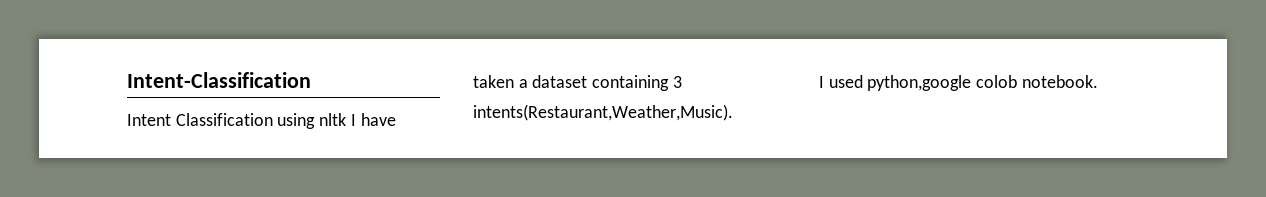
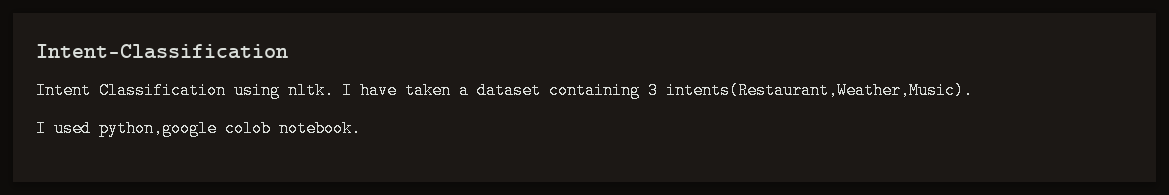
[319,113,347,126] nltk -> [288,82,334,99] nltk.

